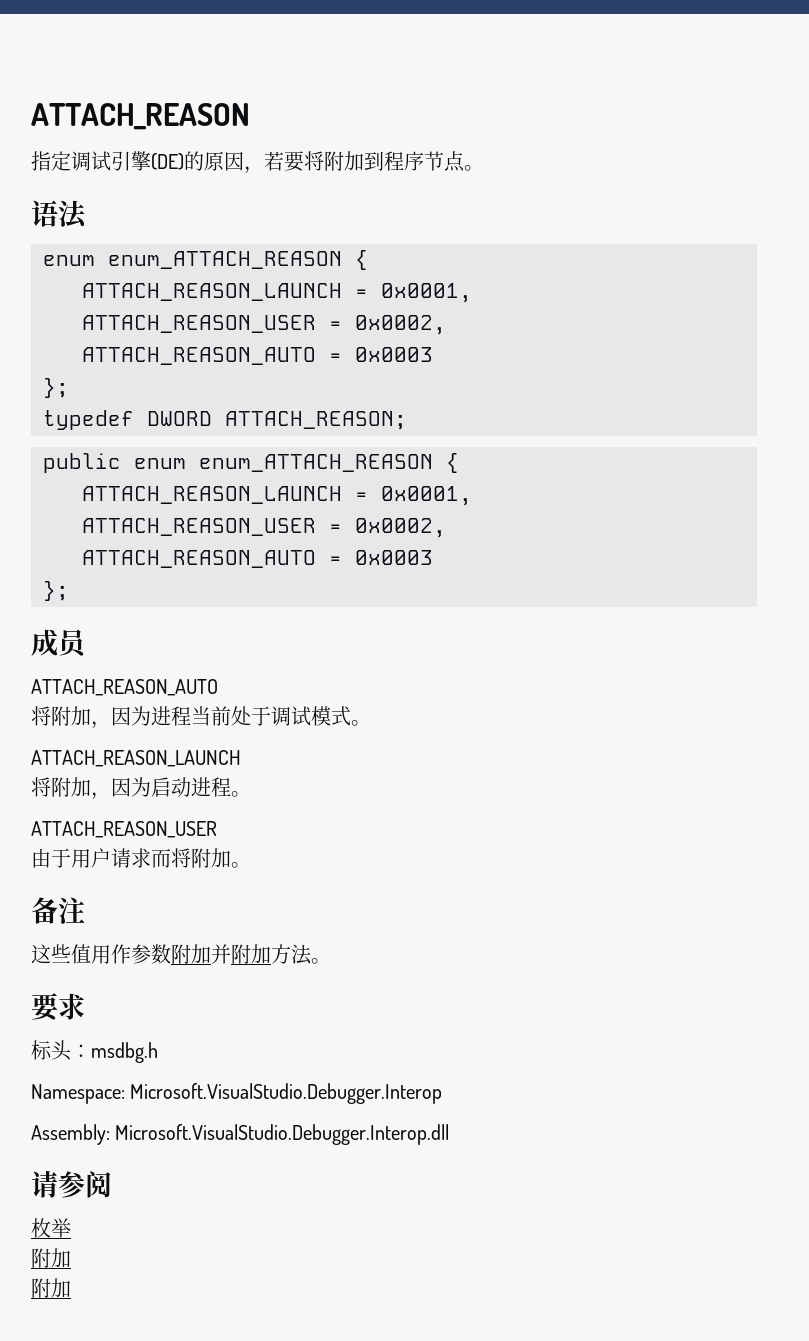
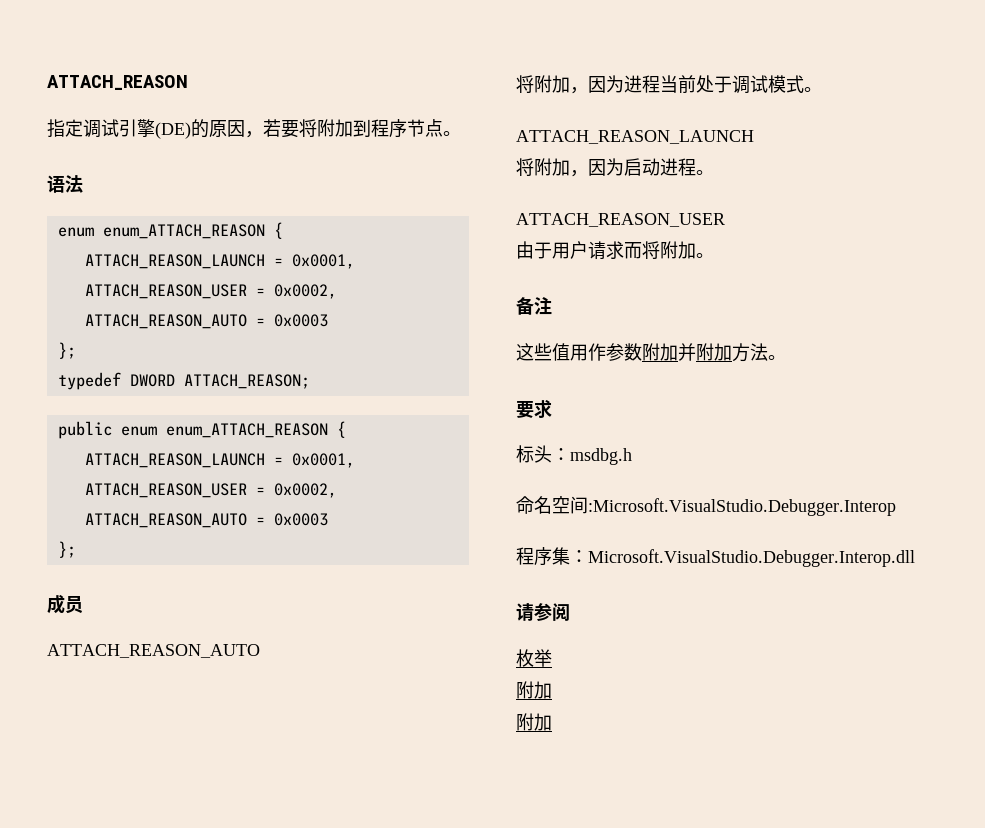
[31,1083,443,1104] [31,1124,110,1145] Namespace: Microsoft.VisualStudio.Debugger.Interop // Assembly: -> [516,496,896,516] [516,547,588,566] 命名空间:Microsoft.VisualStudio.Debugger.Interop // 程序集：

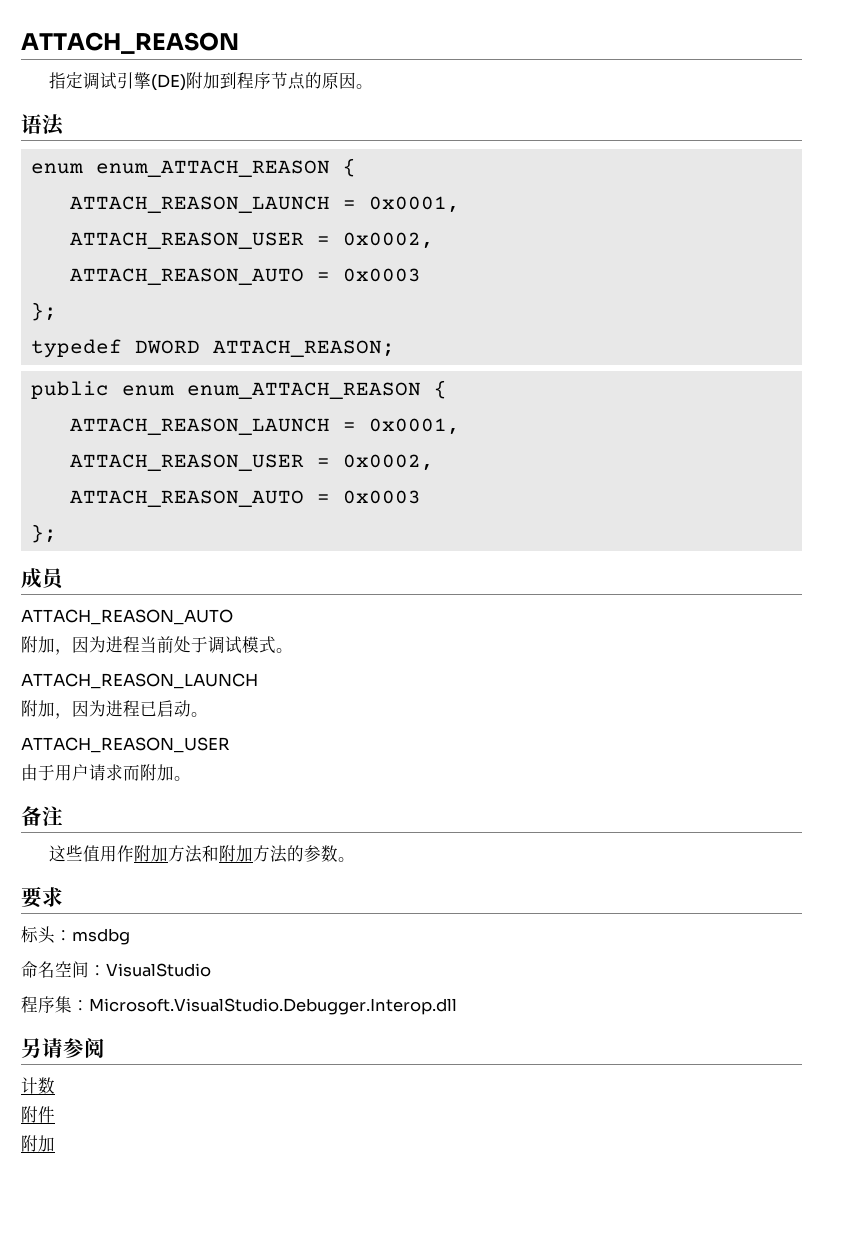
[191,119,317,138] 的原因，若要将 -> (186, 82) none
(443, 128) none -> [304,72,356,89] 的原因
[516,75,534,93] 将 -> (233, 617) none
[516,158,696,177] 将附加，因为启动进程 -> [21,700,191,719] 附加，因为进程已启动
[642,241,660,259] 将 -> (140, 772) none
[606,343,768,362] 参数附加并附加方法 -> [133,845,338,863] 附加方法和附加方法的参数
[570,448,632,465] msdbg.h -> [72,928,130,945] msdbg
[588,498,896,516] :Microsoft.VisualStudio.Debugger.Interop -> [89,963,211,977] ：VisualStudio
(915, 558) none -> [21,1038,42,1058] 另
[516,649,552,667] [516,681,552,699] [516,713,552,731] 枚举 // 附加 // 附加 -> [21,1077,55,1094] [21,1106,55,1123] [21,1135,55,1152] 计数 // 附件 // 附加

